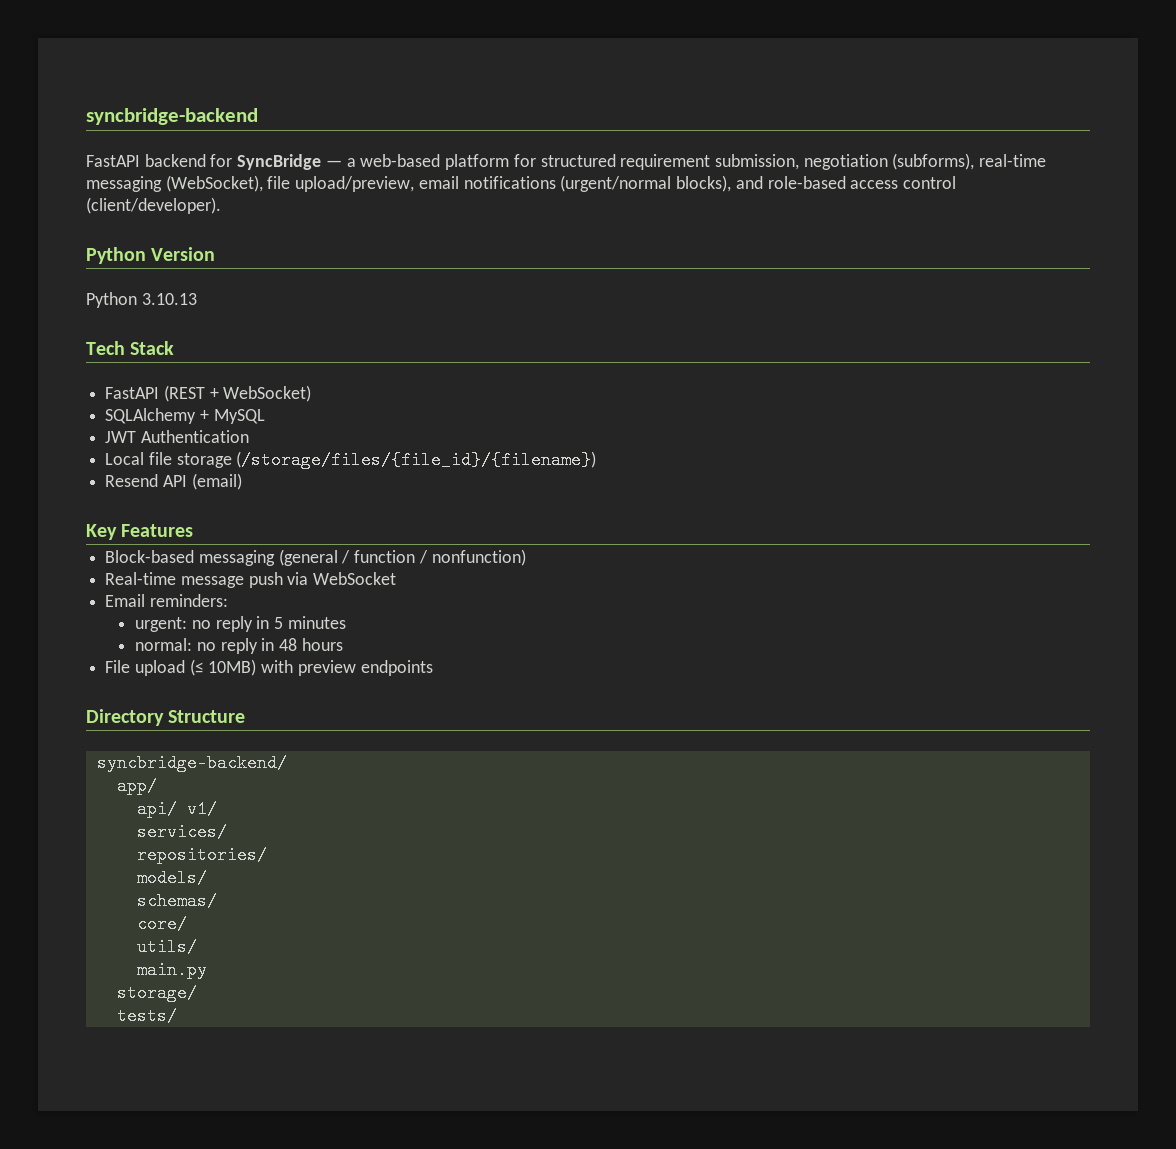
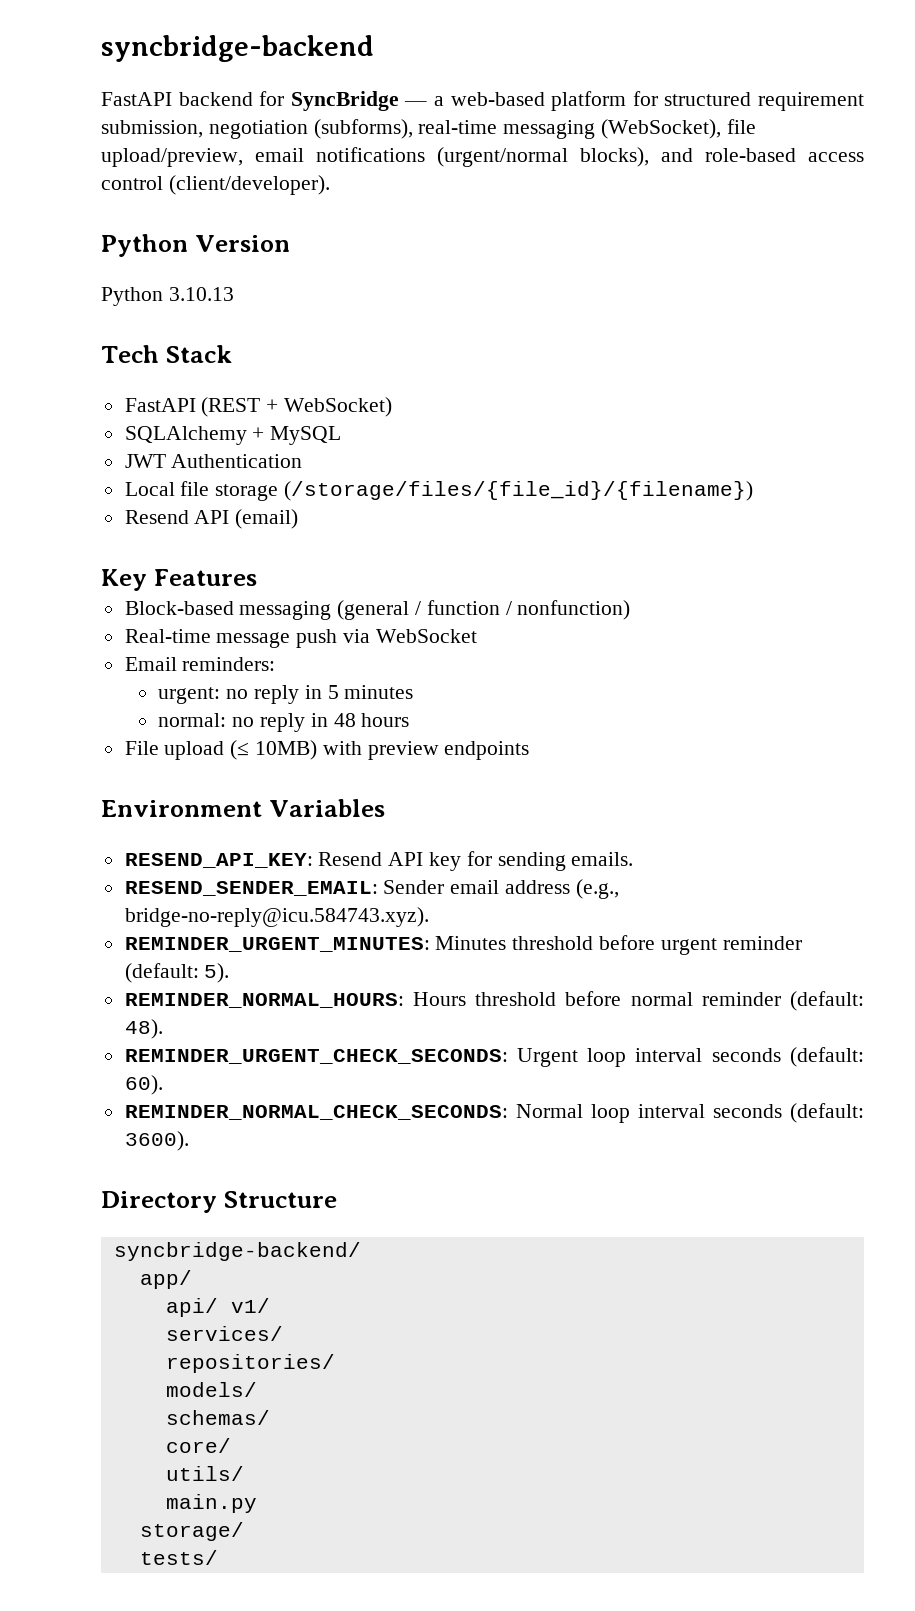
(433, 668) none -> [101,799,385,817] [124,851,634,871] [124,879,619,899] [124,907,429,927] [124,935,802,955] [124,963,230,983] [124,991,865,1011] [124,1019,163,1039] [124,1047,864,1067] [124,1075,163,1095] [124,1103,865,1123] [124,1131,189,1151] // Environment Variables // RESEND_API_KEY: Resend API key for sending emails. // RESEND_SENDER_EMAIL: Sender email address (e.g., bridge-no-reply@icu.584743.xyz). // REMINDER_URGENT_MINUTES: Minutes threshold before urgent reminder (default: 5). // REMINDER_NORMAL_HOURS: Hours threshold before normal reminder (default: 48). // REMINDER_URGENT_CHECK_SECONDS: Urgent loop interval seconds (default: 60). // REMINDER_NORMAL_CHECK_SECONDS: Normal loop interval seconds (default: 3600).

